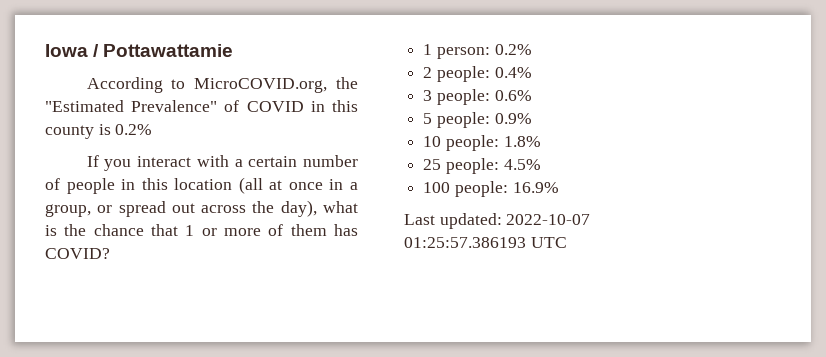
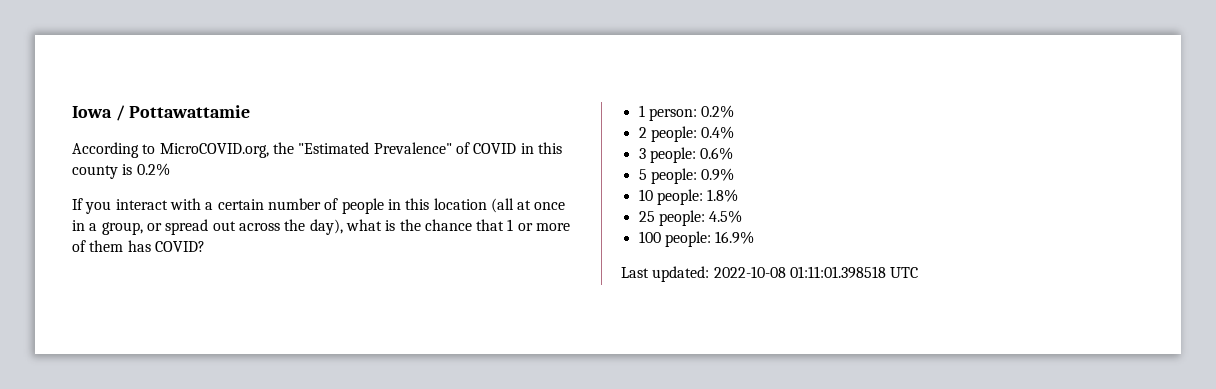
[506,214,591,225] [404,237,526,248] 2022-10-07 01:25:57.386193 -> [713,266,886,279] 2022-10-08 01:11:01.398518

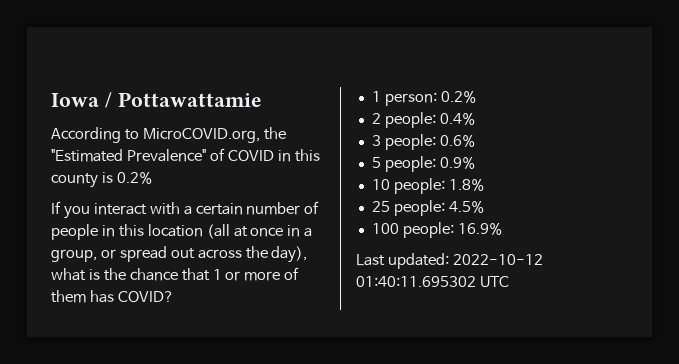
[713,266,886,279] 2022-10-08 01:11:01.398518 -> [452,254,543,265] [356,276,476,287] 2022-10-12 01:40:11.695302

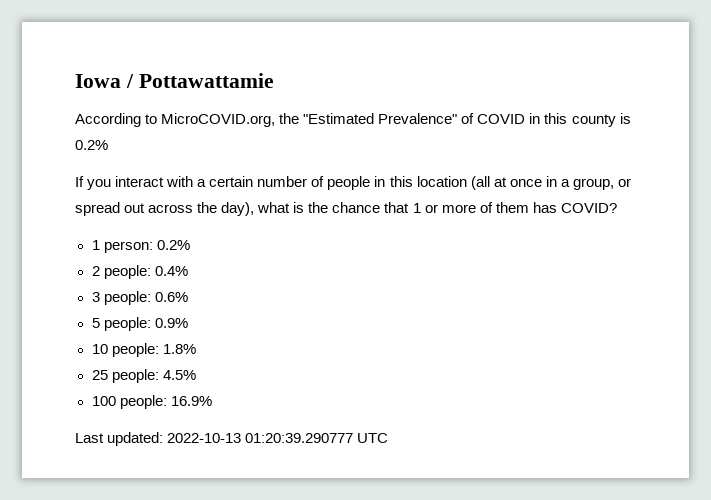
[452,254,543,265] [356,276,476,287] 2022-10-12 01:40:11.695302 -> [167,433,354,443] 2022-10-13 01:20:39.290777

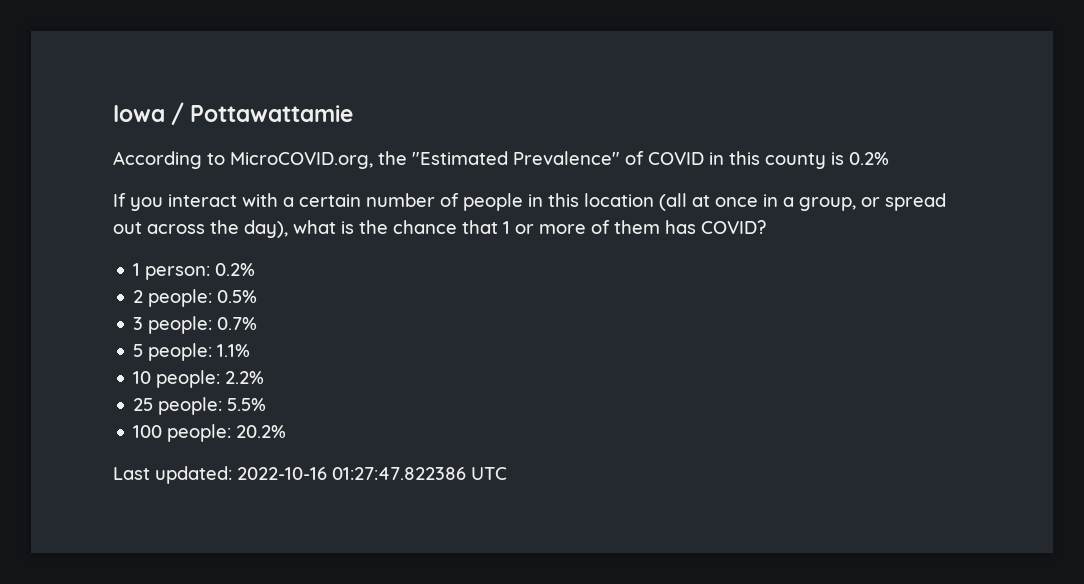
[154,266,188,276] 0.4% -> [217,290,258,303] 0.5%
[154,292,188,302] 0.6% -> [217,317,258,330] 0.7%
[154,318,188,328] 0.9% -> [217,344,251,357] 1.1%
[162,344,196,354] 1.8% -> [225,371,265,384] 2.2%
[162,370,196,380] 4.5% -> [227,398,267,411] 5.5%
[170,396,212,406] 16.9% -> [236,425,287,438] 20.2%
[167,433,354,443] 2022-10-13 01:20:39.290777 -> [237,467,466,480] 2022-10-16 01:27:47.822386

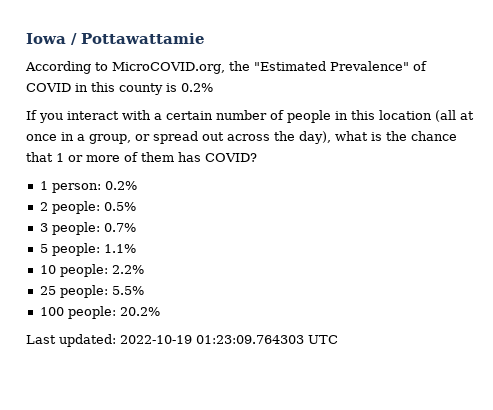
[237,467,466,480] 2022-10-16 01:27:47.822386 -> [120,335,304,344] 2022-10-19 01:23:09.764303

